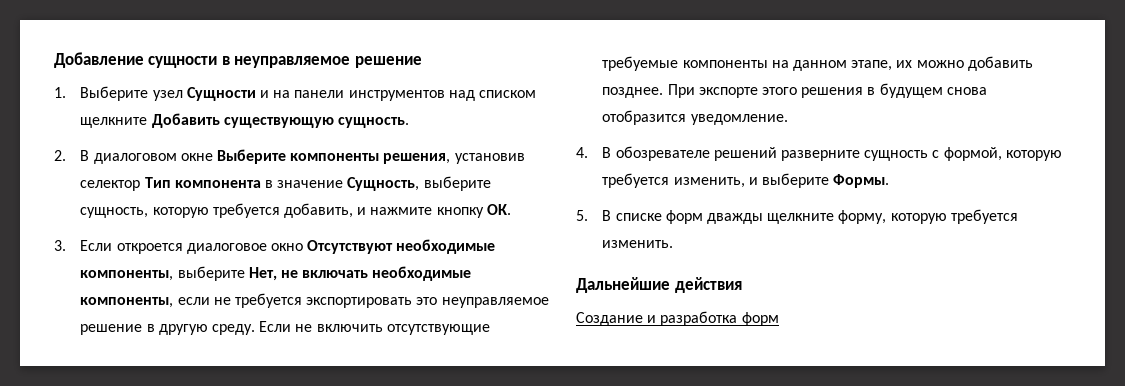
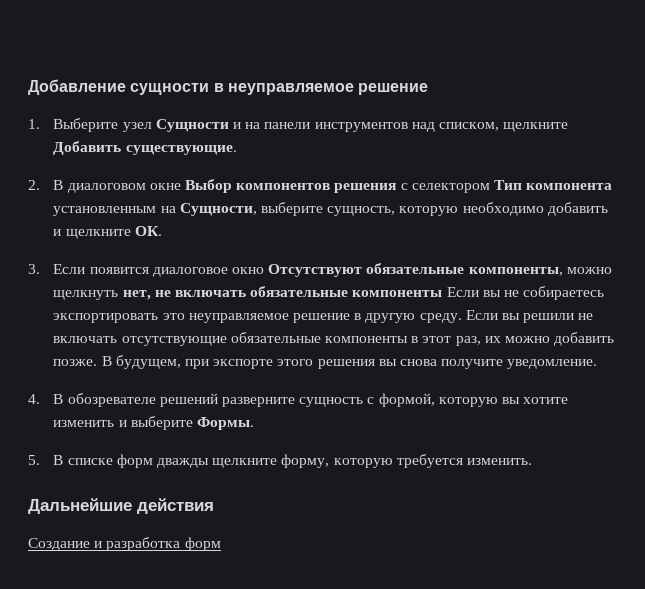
[478,90,536,98] списком -> [438,122,499,131] списком,
[223,117,409,128] существующую сущность. -> [125,145,237,155] существующие.
[216,149,525,164] [80,176,491,191] [80,203,484,218] Выберите компоненты решения, установив селектор Тип компонента в значение Сущность, выберите сущность, которую требуется добавить, и нажмите кнопку -> [184,179,613,193] [53,202,608,216] [53,229,131,239] Выбор компонентов решения с селектором Тип компонента установленным на Сущности, выберите сущность, которую необходимо добавить и щелкните
[116,243,183,254] откроется -> [89,267,149,274] появится
[396,239,496,254] [80,266,472,281] [80,293,302,308] необходимые компоненты, выберите Нет, не включать необходимые компоненты, если не требуется -> [366,263,612,276] [53,286,605,300] обязательные компоненты, можно щелкнуть нет, не включать обязательные компоненты Если вы не собираетесь
[295,324,490,335] [602,56,1033,71] [602,83,987,98] [602,110,687,125] не включить отсутствующие требуемые компоненты на данном этапе, их можно добавить позднее. При экспорте этого решения в будущем снова отобразится -> [501,313,594,323] [53,332,615,346] [53,355,504,369] вы решили не включать отсутствующие обязательные компоненты в этот раз, их можно добавить позже. В будущем, при экспорте этого решения вы снова получите
[602,173,745,188] требуется изменить, -> [501,397,569,404] [53,420,115,427] вы хотите изменить

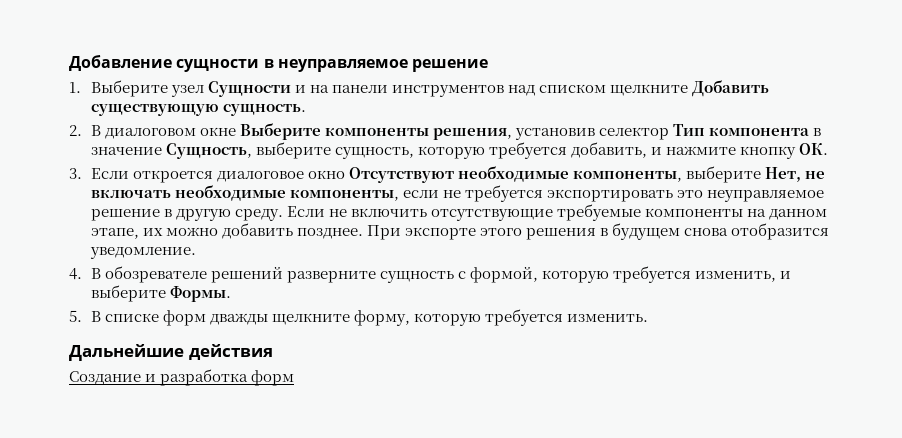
[438,122,499,131] списком, -> [538,84,606,93] списком
[125,145,237,155] существующие. -> [90,104,306,116] существующую сущность.
[184,179,613,193] [53,202,608,216] [53,229,131,239] Выбор компонентов решения с селектором Тип компонента установленным на Сущности, выберите сущность, которую необходимо добавить и щелкните -> [239,123,822,140] [90,142,796,159] Выберите компоненты решения, установив селектор Тип компонента в значение Сущность, выберите сущность, которую требуется добавить, и нажмите кнопку
[89,267,149,274] появится -> [132,170,213,183] откроется
[366,263,612,276] [53,286,605,300] обязательные компоненты, можно щелкнуть нет, не включать обязательные компоненты Если вы не собираетесь -> [457,166,825,183] [90,185,543,202] необходимые компоненты, выберите Нет, не включать необходимые компоненты, если не требуется
[501,313,594,323] [53,332,615,346] [53,355,504,369] вы решили не включать отсутствующие обязательные компоненты в этот раз, их можно добавить позже. В будущем, при экспорте этого решения вы снова получите -> [328,204,828,221] [90,223,830,240] не включить отсутствующие требуемые компоненты на данном этапе, их можно добавить позднее. При экспорте этого решения в будущем снова отобразится
[501,397,569,404] [53,420,115,427] вы хотите изменить -> [612,266,776,283] требуется изменить,

